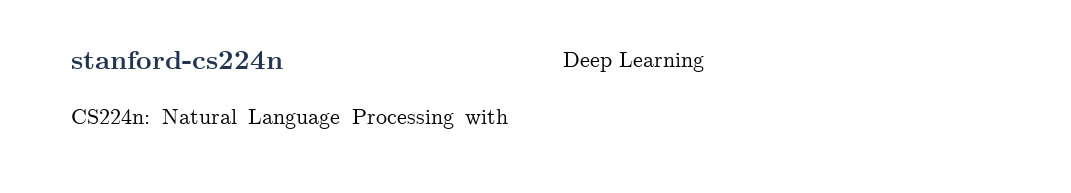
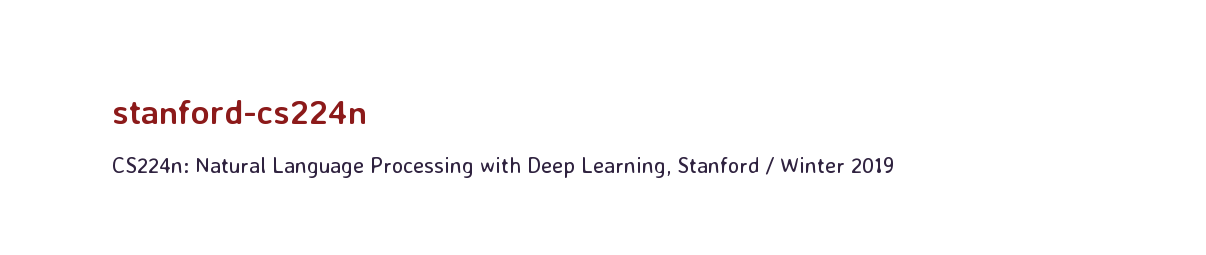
[619,52,704,72] Learning -> [581,157,894,178] Learning, Stanford / Winter 2019

